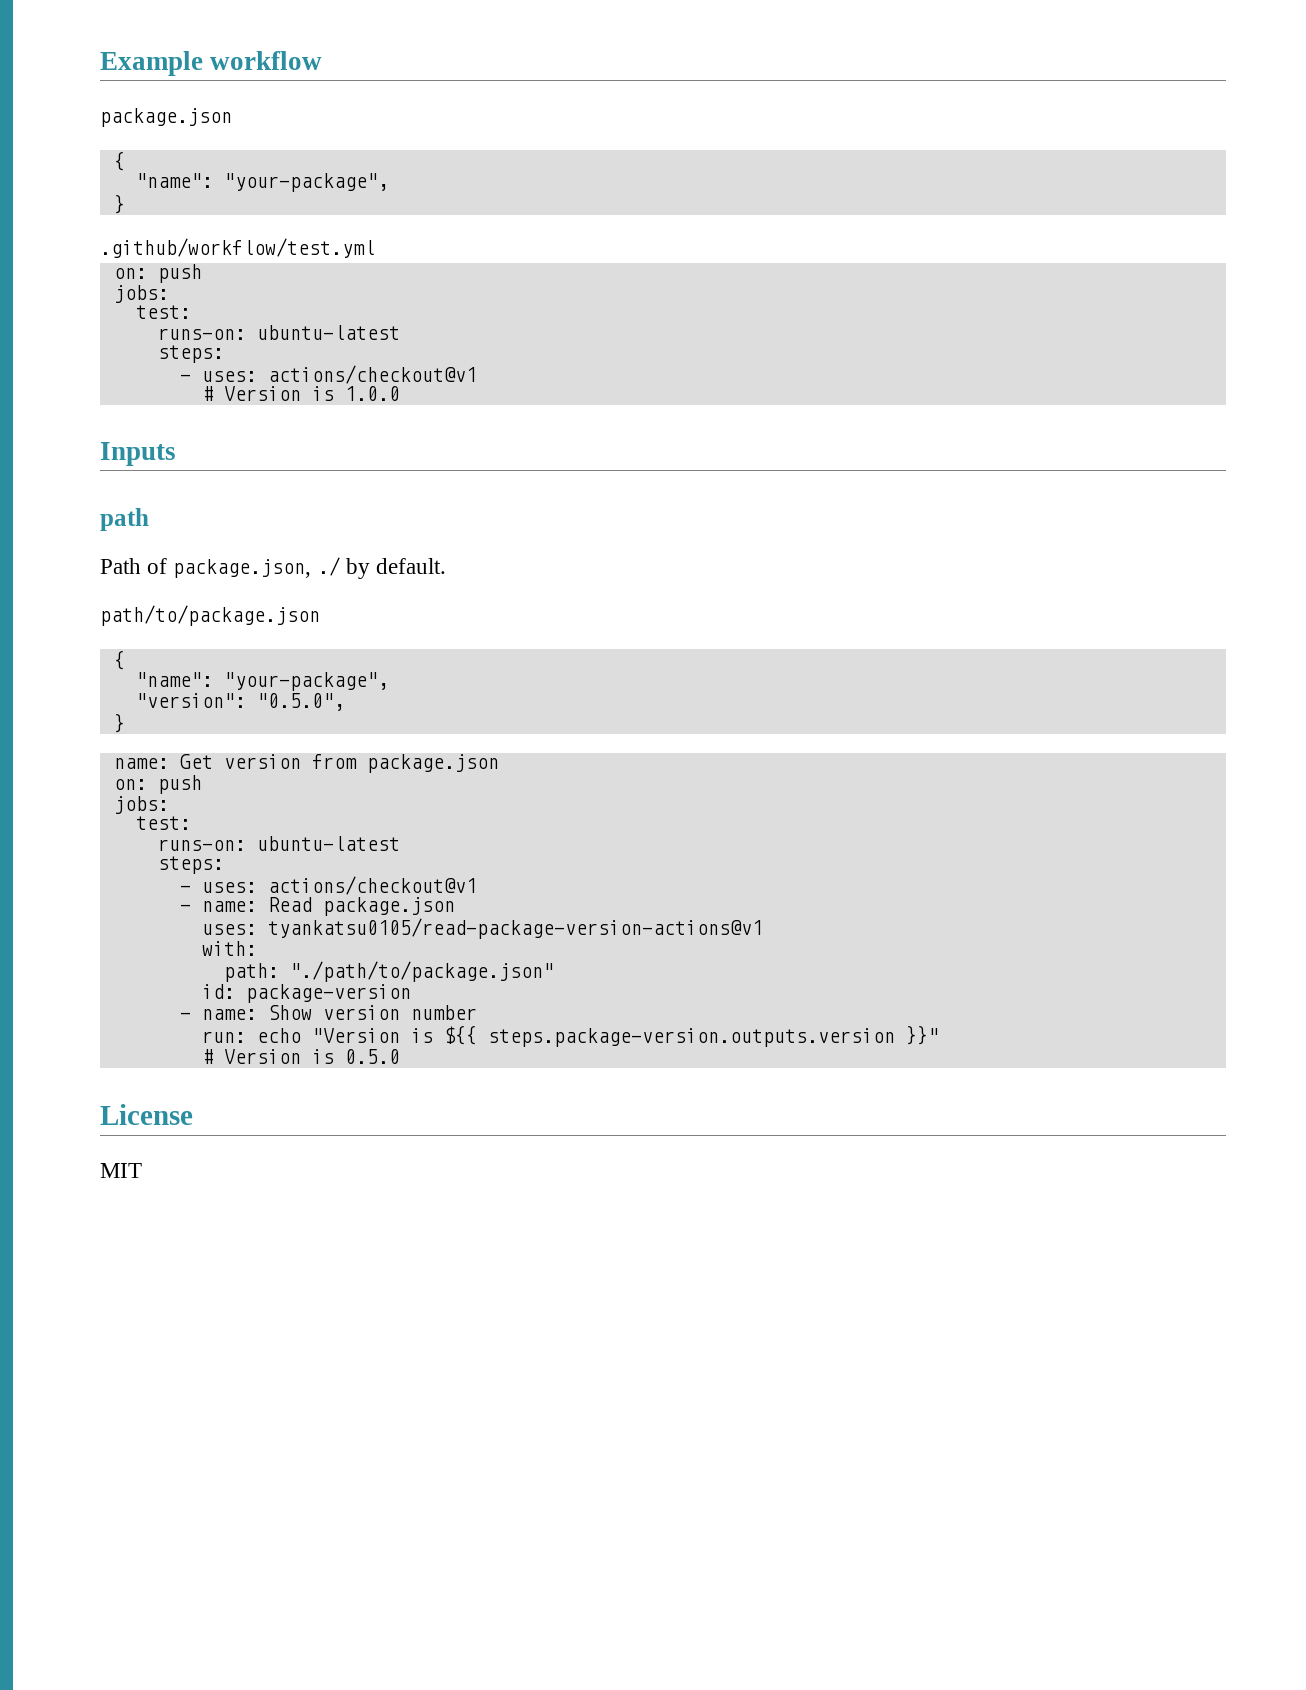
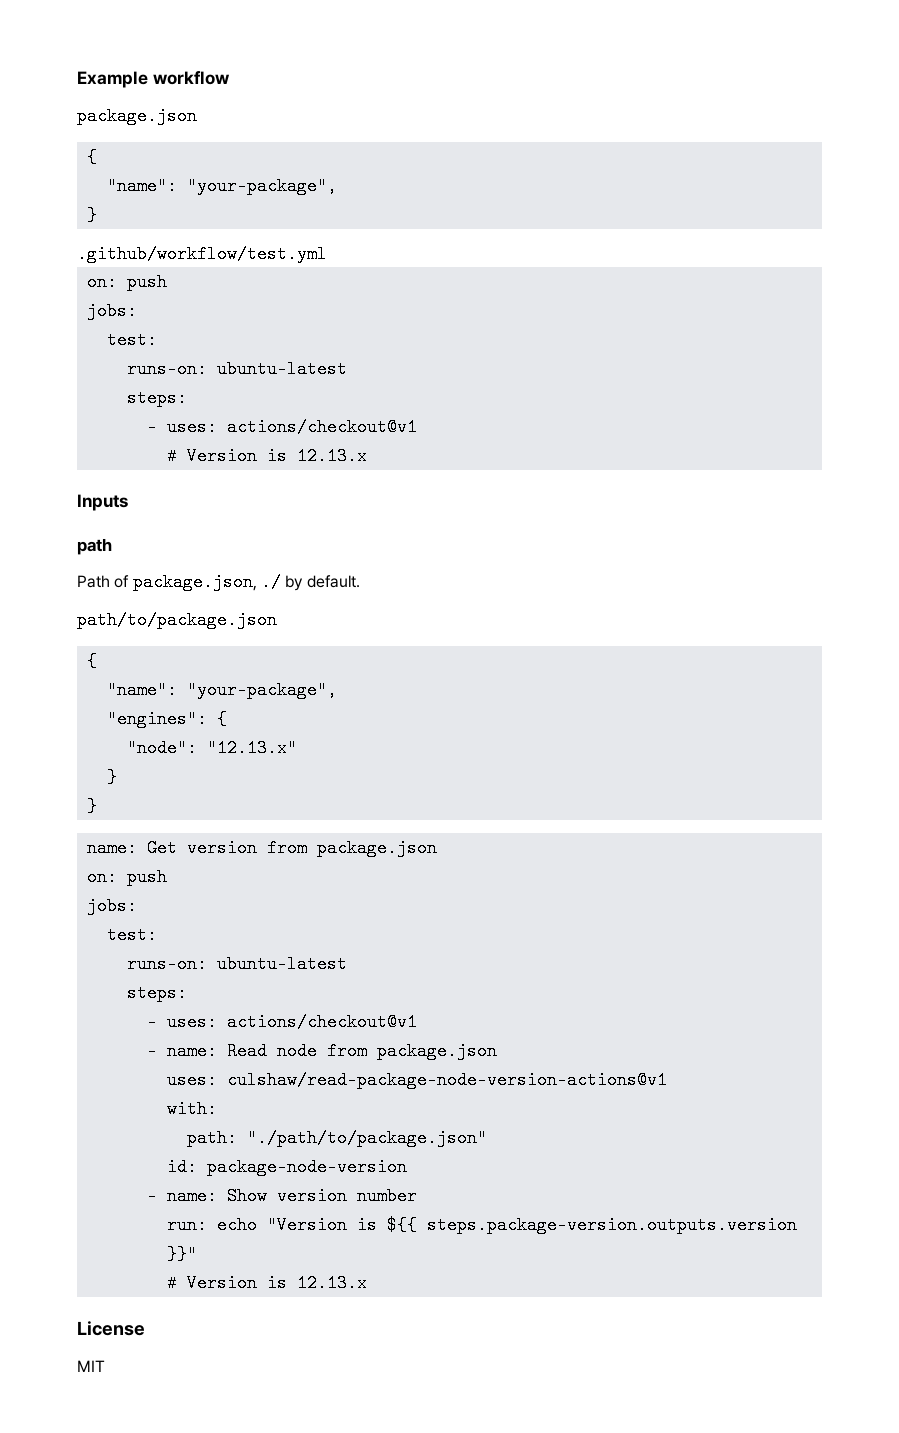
[344,386,400,401] 1.0.0 -> [296,447,367,465] 12.13.x
[135,693,345,711] "version": "0.5.0", -> [106,710,227,728] [126,739,297,757] [106,768,117,786] "engines": { // "node": "12.13.x" // }
(312, 904) none -> [276,1042,367,1060] node from
[267,918,763,939] tyankatsu0105/read-package-version-actions@v1 -> [226,1071,667,1089] culshaw/read-package-node-version-actions@v1
[245,984,411,1003] package-version -> [206,1158,407,1176] package-node-version
[344,1049,400,1064] 0.5.0 -> [296,1274,367,1292] 12.13.x

